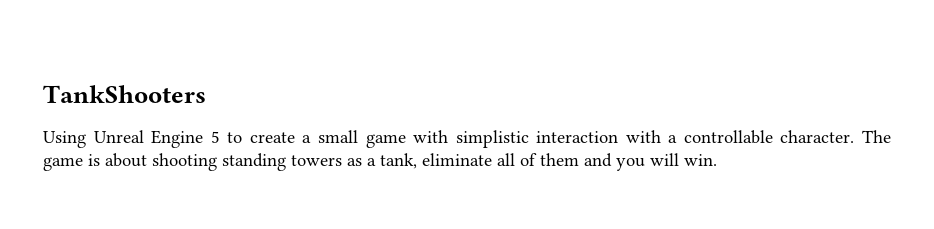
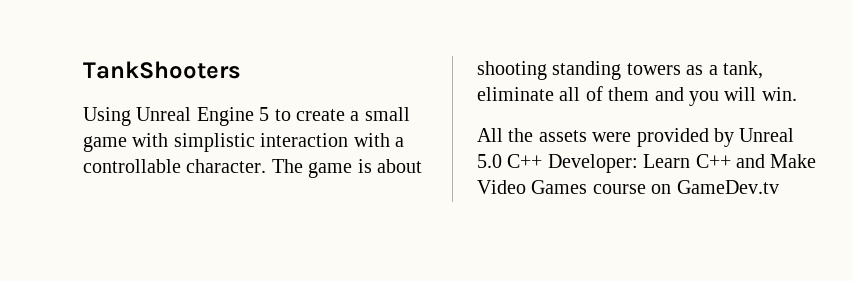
(717, 160) none -> [477,128,795,147] [477,154,817,173] [477,180,779,194] // All the assets were provided by Unreal 5.0 C++ Developer: Learn C++ and Make Video Games course on GameDev.tv

